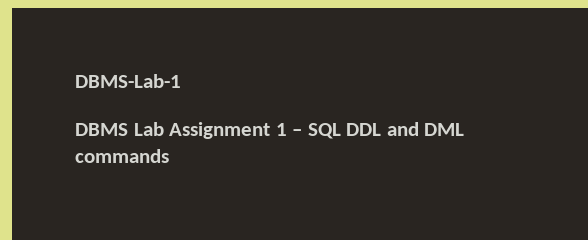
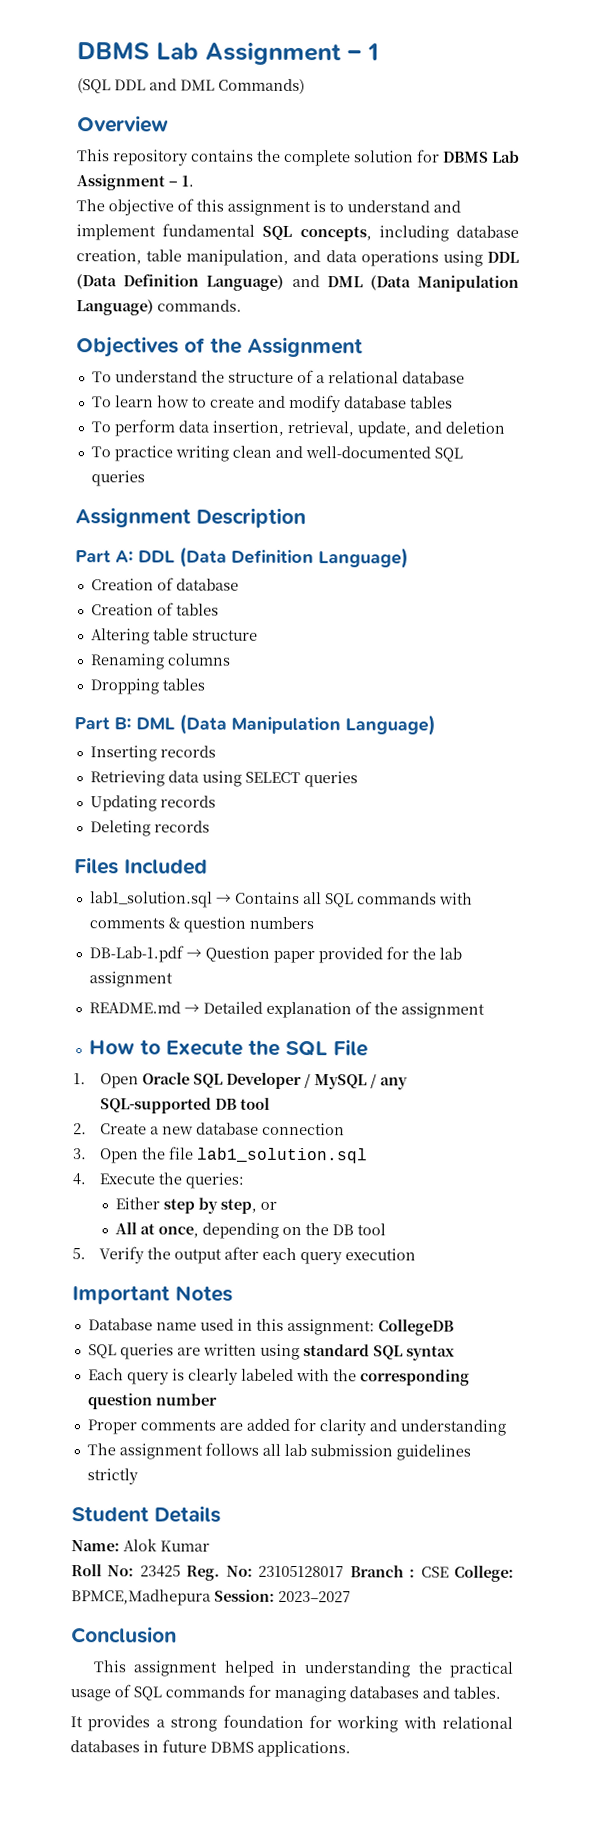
[75,74,181,88] [75,122,271,139] DBMS-Lab-1 // DBMS Lab Assignment -> [77,42,362,66] DBMS Lab Assignment –
[292,123,341,139] – SQL -> [77,78,111,94] // (SQL
[75,149,169,163] commands -> [218,78,305,95] [77,115,169,133] [77,149,520,167] [76,174,194,191] [76,198,461,217] [76,223,519,242] [76,249,519,267] [76,274,519,292] [76,299,242,316] [76,336,363,358] [91,370,465,384] [91,394,453,413] [90,419,505,438] [90,445,463,462] [90,470,145,487] [75,507,306,529] [75,546,409,569] [90,577,239,591] [90,602,219,616] [90,628,258,645] [89,653,231,670] [89,678,205,695] [74,713,436,736] [89,745,216,762] [89,770,358,788] [89,795,216,812] [89,820,210,837] [74,857,208,875] [89,891,473,908] [88,916,314,933] [88,945,462,964] [88,971,173,988] [88,1001,485,1019] [88,1039,368,1057] [73,1072,408,1090] [99,1097,270,1114] [73,1122,345,1136] [73,1146,368,1164] [72,1172,244,1189] [114,1197,277,1214] [114,1222,386,1239] [72,1246,416,1265] [72,1285,233,1305] [87,1318,454,1336] [87,1343,455,1361] [87,1368,470,1386] [87,1393,218,1410] [86,1417,506,1436] [86,1442,471,1461] [86,1468,138,1485] [71,1505,221,1523] [71,1538,210,1552] [71,1564,514,1582] [71,1589,351,1606] [71,1626,177,1644] [92,1660,514,1678] [70,1684,501,1703] [70,1714,513,1733] [70,1739,351,1758] Commands) // Overview // This repository contains the complete solution for DBMS Lab Assignment – 1. // The objective of this assignment is to understand and implement fundamental SQL concepts, including database creation, table manipulation, and data operations using DDL (Data Definition Language) and DML (Data Manipulation Language) commands. // Objectives of the Assignment // To understand the structure of a relational database // To learn how to create and modify database tables // To perform data insertion, retrieval, update, and deletion // To practice writing clean and well-documented SQL queries // Assignment Description // Part A: DDL (Data Definition Language) // Creation of database // Creation of tables // Altering table structure // Renaming columns // Dropping tables // Part B: DML (Data Manipulation Language) // Inserting records // Retrieving data using SELECT queries // Updating records // Deleting records // Files Included // lab1_solution.sql → Contains all SQL commands with comments & question numbers // DB-Lab-1.pdf → Question paper provided for the lab assignment // README.md → Detailed explanation of the assignment // How to Execute the SQL File // 1. Open Oracle SQL Developer / MySQL / any SQL-supported DB tool // 2. Create a new database connection // 3. Open the file lab1_solution.sql // 4. Execute the queries: // Either step by step, or // All at once, depending on the DB tool // 5. Verify the output after each query execution // Important Notes // Database name used in this assignment: CollegeDB // SQL queries are written using standard SQL syntax // Each query is clearly labeled with the corresponding question number // Proper comments are added for clarity and understanding // The assignment follows all lab submission guidelines strictly // Student Details // Name: Alok Kumar // Roll No: 23425 Reg. No: 23105128017 Branch : CSE College: BPMCE,Madhepura Session: 2023–2027 // Conclusion // This assignment helped in understanding the practical usage of SQL commands for managing databases and tables. // It provides a strong foundation for working with relational databases in future DBMS applications.

